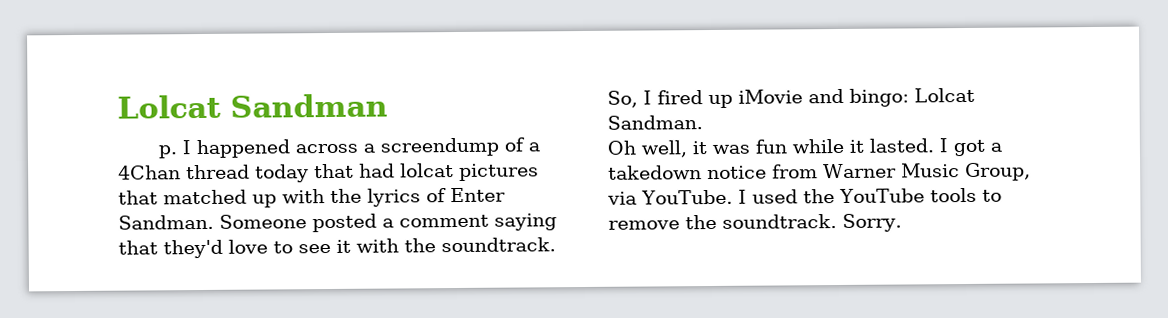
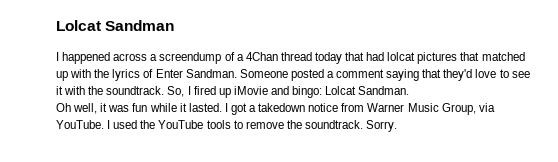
[158,145,178,159] p. -> (175, 25) none

